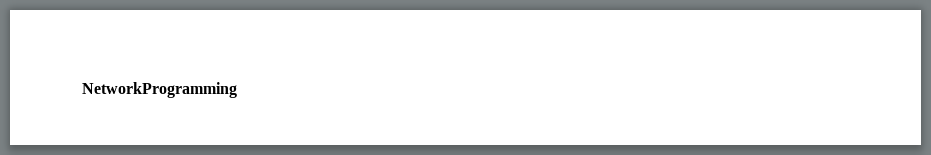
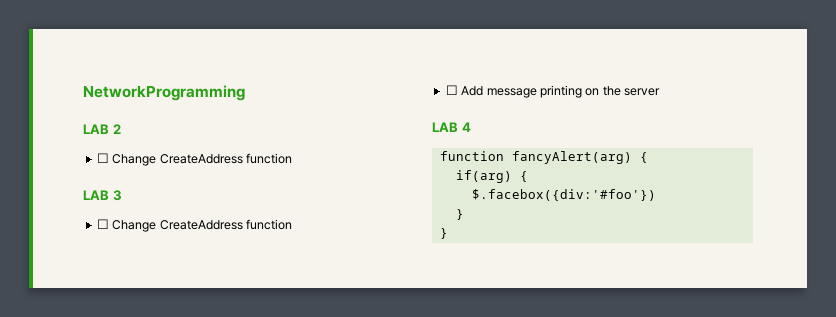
(237, 90) none -> [83,124,121,134] [96,153,292,166] [83,190,122,201] [96,219,292,232] [445,85,660,98] [432,122,471,132] [439,151,648,164] [455,170,528,183] [471,189,656,201] [455,209,464,220] [439,228,448,239] // LAB 2 // ☐ Change CreateAddress function // LAB 3 // ☐ Change CreateAddress function // ☐ Add message printing on the server // LAB 4 // function fancyAlert(arg) { // if(arg) { // $.facebox({div:'#foo'}) // } // }

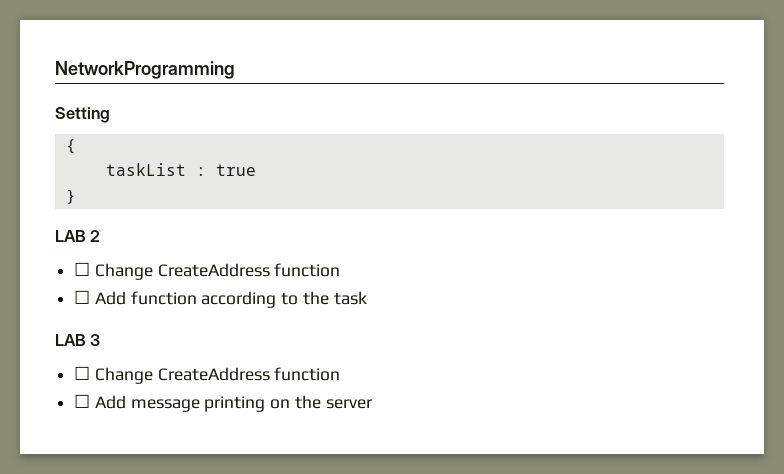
(245, 93) none -> [55,107,110,123] [65,139,76,154] [105,163,256,176] [65,189,76,204] // Setting // { // taskList : true // }
(292, 158) none -> [74,290,367,308] // ☐ Add function according to the task
[432,122,471,132] [439,151,648,164] [455,170,528,183] [471,189,656,201] [455,209,464,220] [439,228,448,239] // LAB 4 // function fancyAlert(arg) { // if(arg) { // $.facebox({div:'#foo'}) // } // } -> (372, 404) none

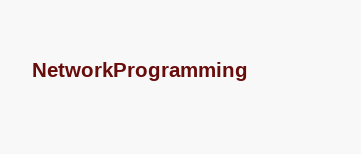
[55,107,110,123] [65,139,76,154] [105,163,256,176] [65,189,76,204] [55,230,101,242] [74,262,341,280] [74,290,367,308] [55,334,101,346] [74,366,341,384] [74,394,372,412] // Setting // { // taskList : true // } // LAB 2 // ☐ Change CreateAddress function // ☐ Add function according to the task // LAB 3 // ☐ Change CreateAddress function // ☐ Add message printing on the server -> (248, 71) none

